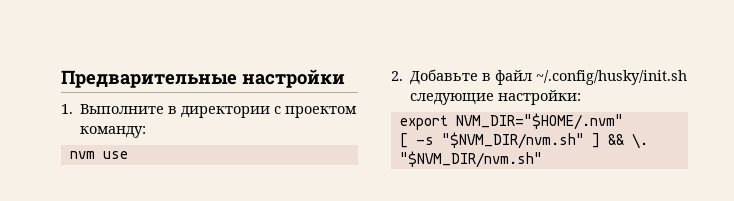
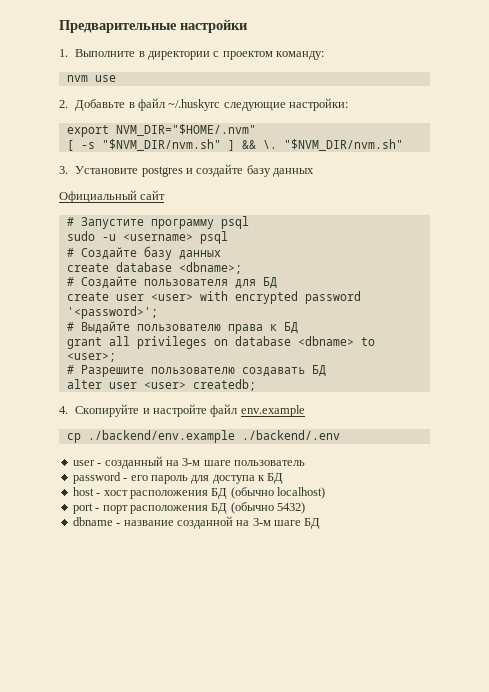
[536,70,688,85] ~/.config/husky/init.sh -> [168,99,221,111] ~/.huskyrc
(542, 159) none -> [59,164,315,177] [59,190,166,203] [66,216,249,229] [66,231,228,244] [66,246,221,260] [66,262,242,274] [66,276,277,289] [66,291,361,304] [66,306,158,319] [66,321,298,334] [66,336,375,349] [66,353,116,362] [66,365,326,377] [66,379,256,391] [59,404,305,417] [66,430,340,443] [72,456,305,469] [72,472,284,484] [72,487,325,499] [72,502,305,514] [72,516,321,529] // 3. Установите postgres и создайте базу данных // Официальный сайт // # Запустите программу psql // sudo -u <username> psql // # Создайте базу данных // create database <dbname>; // # Создайте пользователя для БД // create user <user> with encrypted password '<password>'; // # Выдайте пользователю права к БД // grant all privileges on database <dbname> to <user>; // # Разрешите пользователю создавать БД // alter user <user> createdb; // 4. Скопируйте и настройте файл env.example // cp ./backend/env.example ./backend/.env // user - созданный на 3-м шаге пользователь // password - его пароль для доступа к БД // host - хост расположения БД (обычно localhost) // port - порт расположения БД (обычно 5432) // dbname - название созданной на 3-м шаге БД

